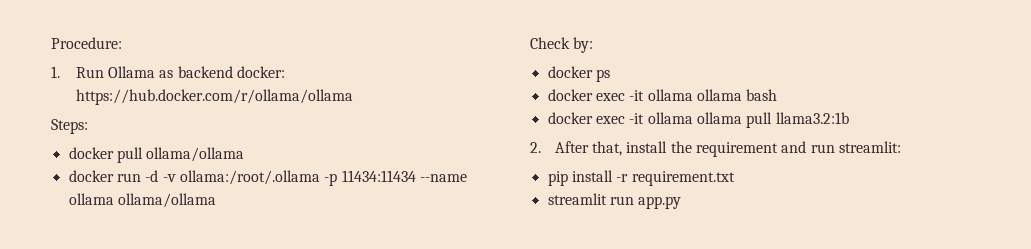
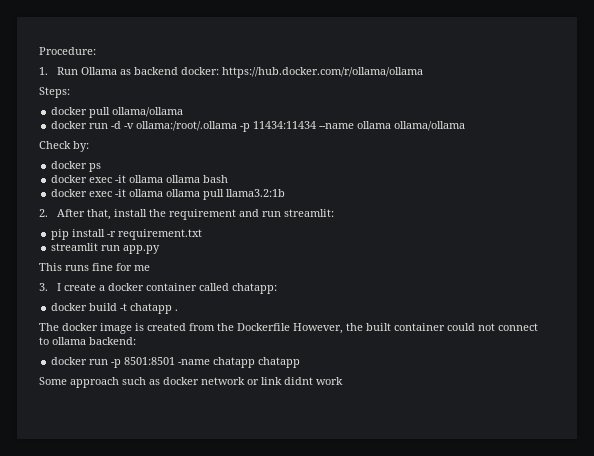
(682, 202) none -> [39,263,150,271] [39,283,278,294] [51,303,179,314] [39,323,538,334] [39,337,136,345] [51,357,301,368] [39,377,343,388] // This runs fine for me // 3. I create a docker container called chatapp: // docker build -t chatapp . // The docker image is created from the Dockerfile However, the built container could not connect to ollama backend: // docker run -p 8501:8501 -name chatapp chatapp // Some approach such as docker network or link didnt work

